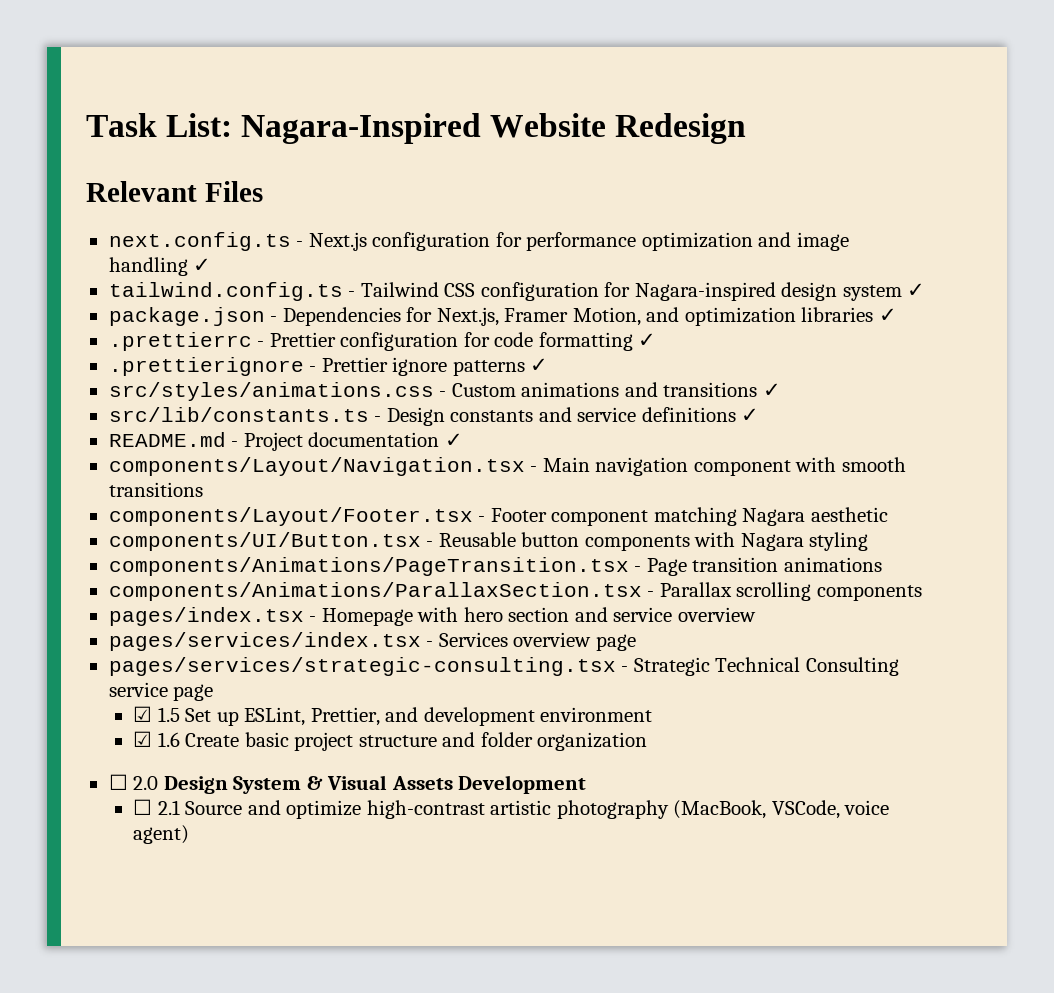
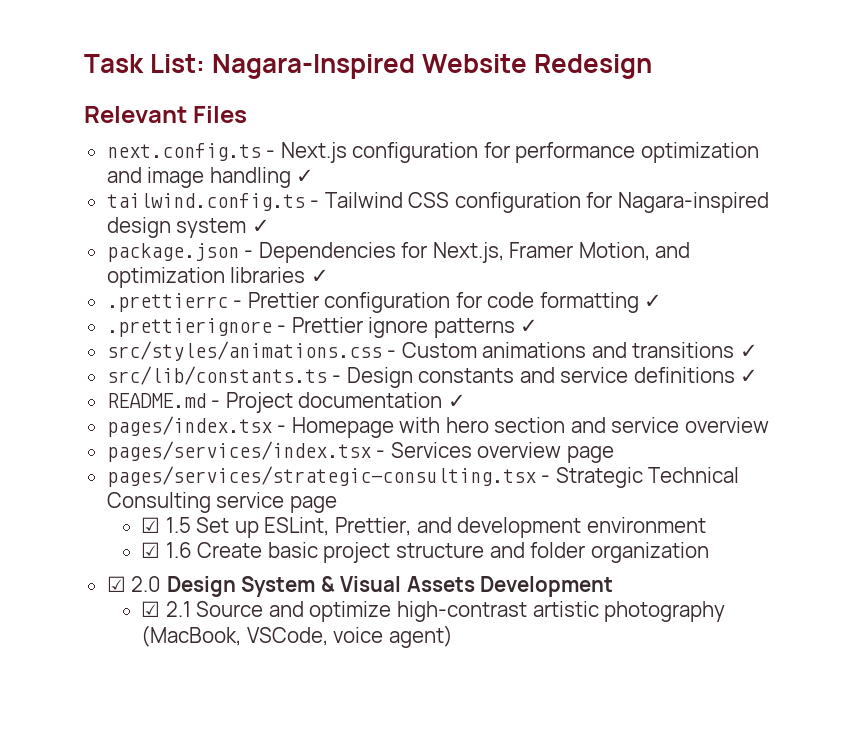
[108,457,906,476] [108,482,203,497] [108,507,888,526] [108,532,869,551] [108,557,882,576] [108,582,922,601] // components/Layout/Navigation.tsx - Main navigation component with smooth transitions // components/Layout/Footer.tsx - Footer component matching Nagara aesthetic // components/UI/Button.tsx - Reusable button components with Nagara styling // components/Animations/PageTransition.tsx - Page transition animations // components/Animations/ParallaxSection.tsx - Parallax scrolling components -> (466, 401) none
[108,774,128,790] ☐ -> [106,576,126,592] ☑
[133,799,153,815] ☐ -> [141,601,161,617] ☑

